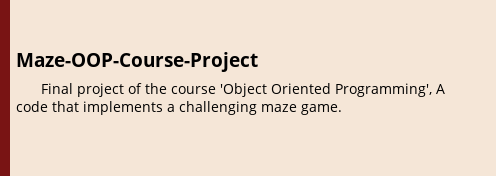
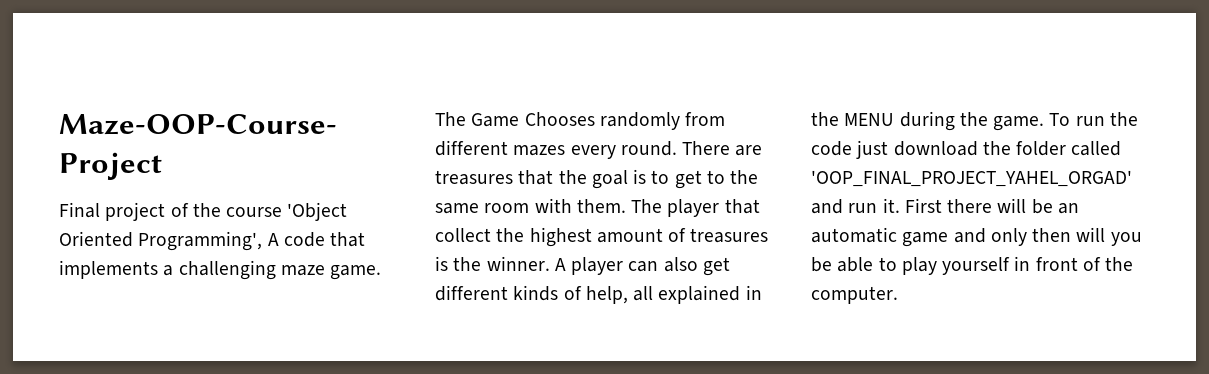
(342, 109) none -> [435,112,726,130] [435,140,763,159] [435,169,759,189] [435,198,760,217] [435,227,769,247] [435,256,730,276] [435,285,762,304] [811,111,1138,131] [811,140,1122,159] [811,170,1132,187] [811,198,1079,214] [811,227,1142,247] [811,256,1134,275] [811,286,898,304] The Game Chooses randomly from different mazes every round. There are treasures that the goal is to get to the same room with them. The player that collect the highest amount of treasures is the winner. A player can also get different kinds of help, all explained in the MENU during the game. To run the code just download the folder called 'OOP_FINAL_PROJECT_YAHEL_ORGAD' and run it. First there will be an automatic game and only then will you be able to play yourself in front of the computer.

